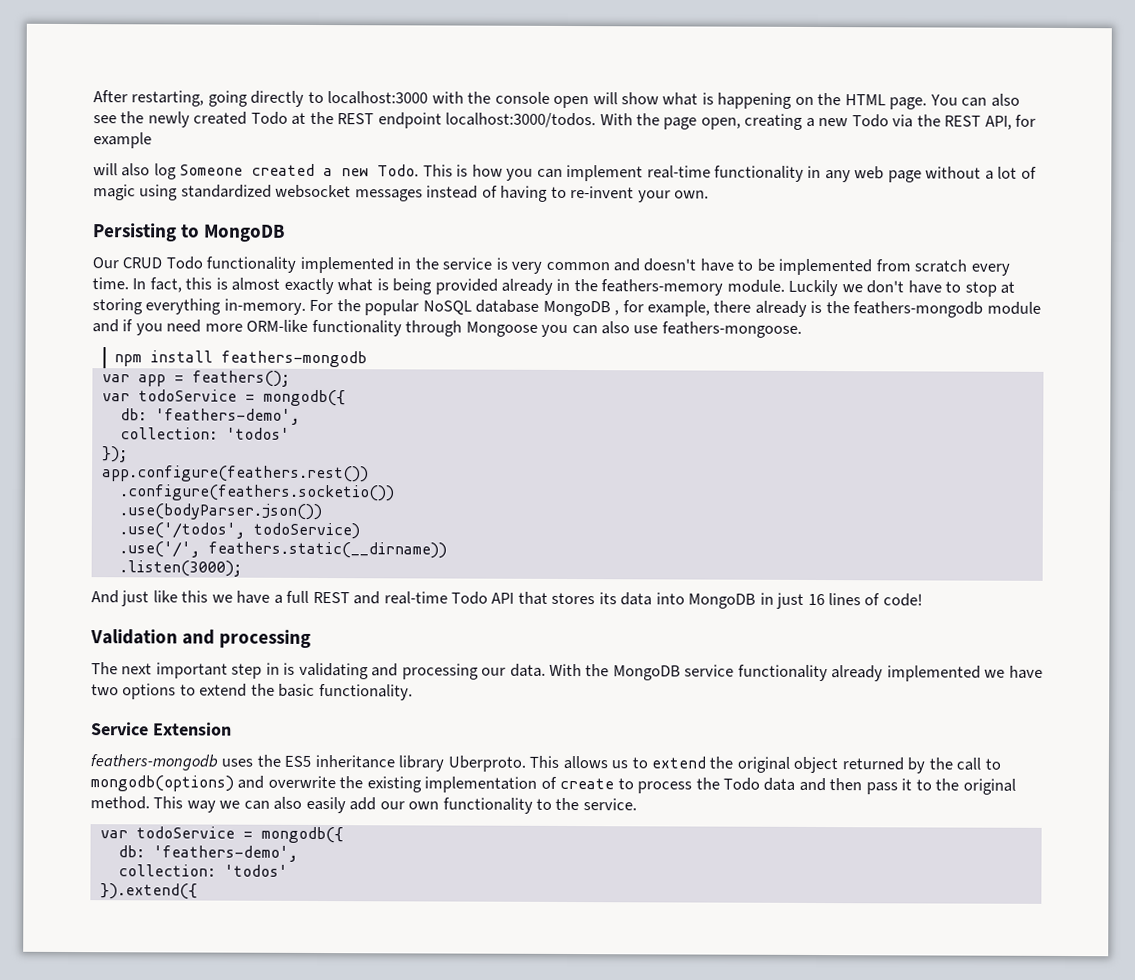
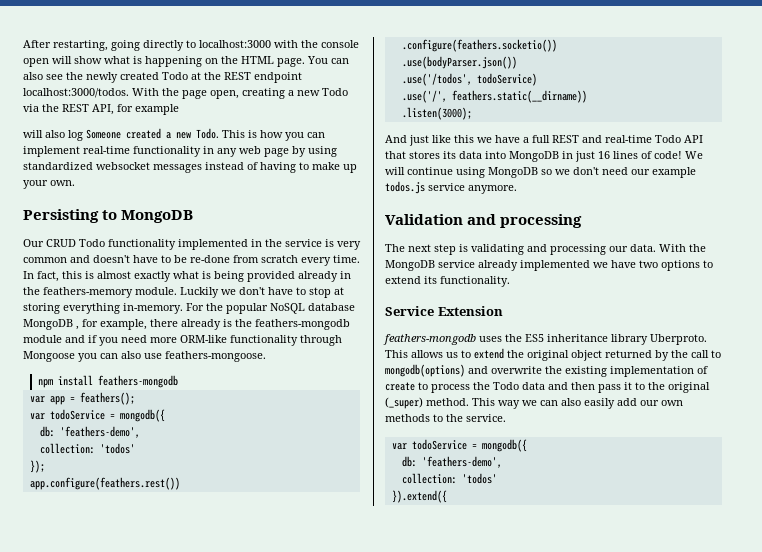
[925,166,1037,180] [93,184,136,201] without a lot of magic -> [292,146,306,157] by
[570,186,635,199] re-invent -> [312,162,357,173] make up
[778,258,873,276] implemented -> [190,255,230,263] re-done
(923, 600) none -> [685,151,703,159] [385,167,696,178] [385,181,517,194] We will continue using MongoDB so we don't need our example todos.js service anymore.
[155,662,280,679] important step in -> [434,244,456,255] step
[737,664,828,682] functionality -> (475, 264) none
[250,683,316,697] the basic -> [424,276,437,284] its
(1016, 786) none -> [385,397,423,409] (_super)
[442,797,533,814] functionality -> [385,414,430,422] methods

